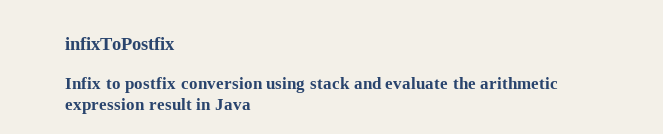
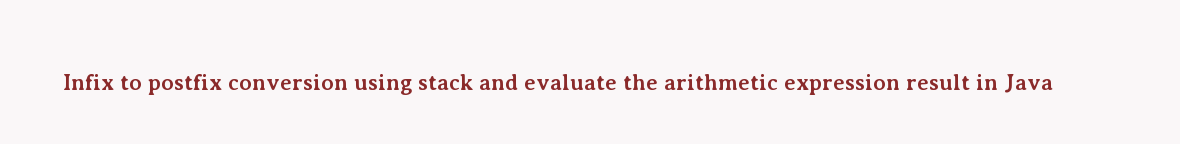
[65,37,175,50] infixToPostfix // -> (63, 82) none

